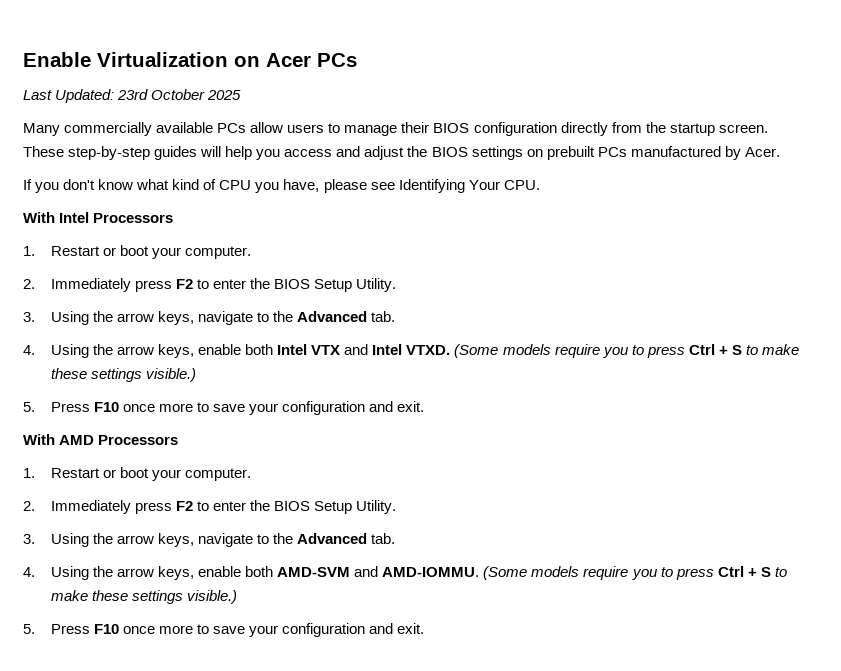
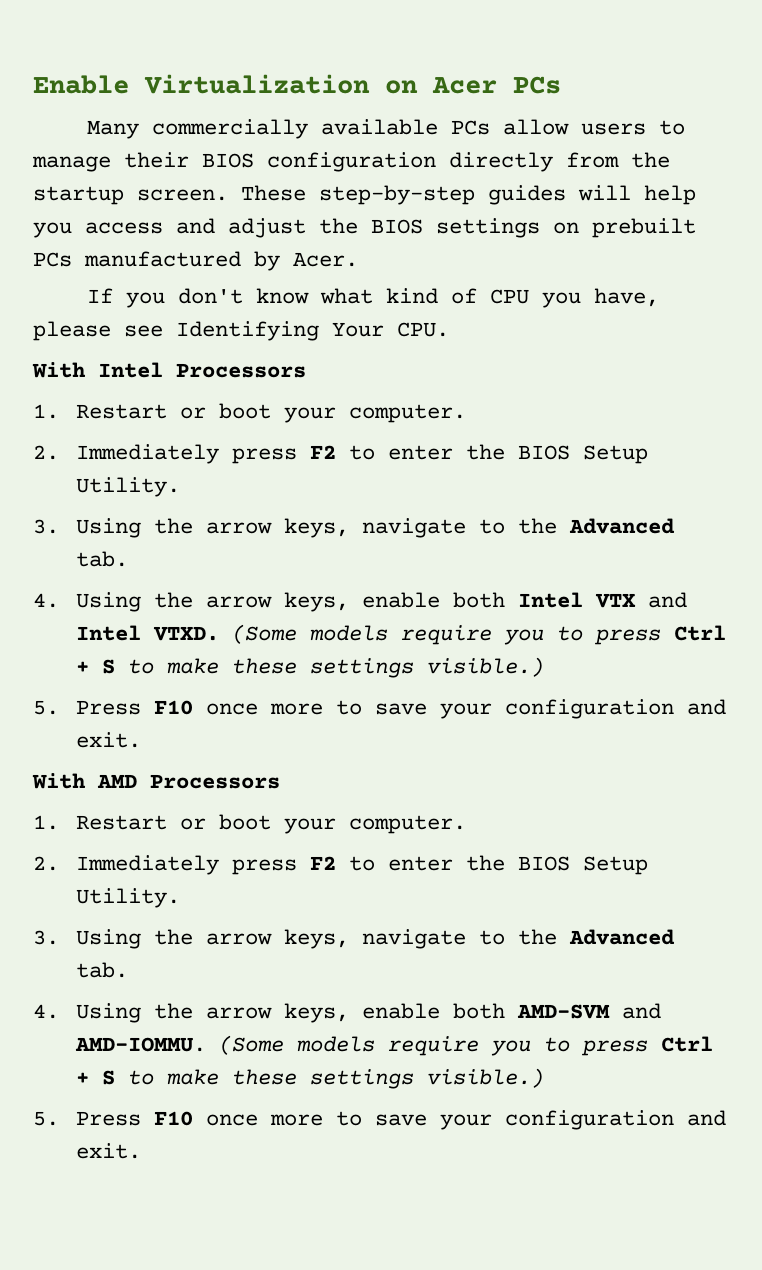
[23,89,242,103] // Last Updated: 23rd October 2025 -> (561, 85) none

